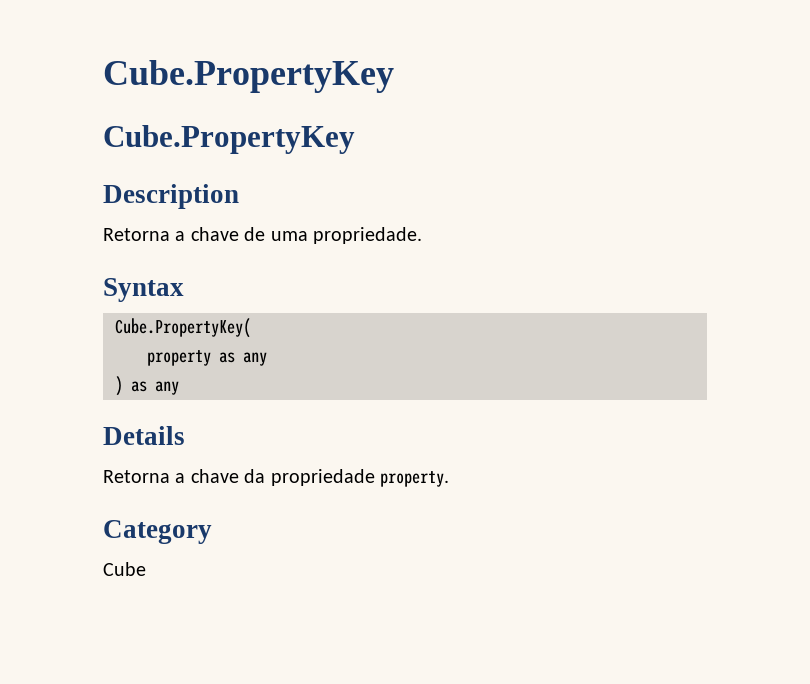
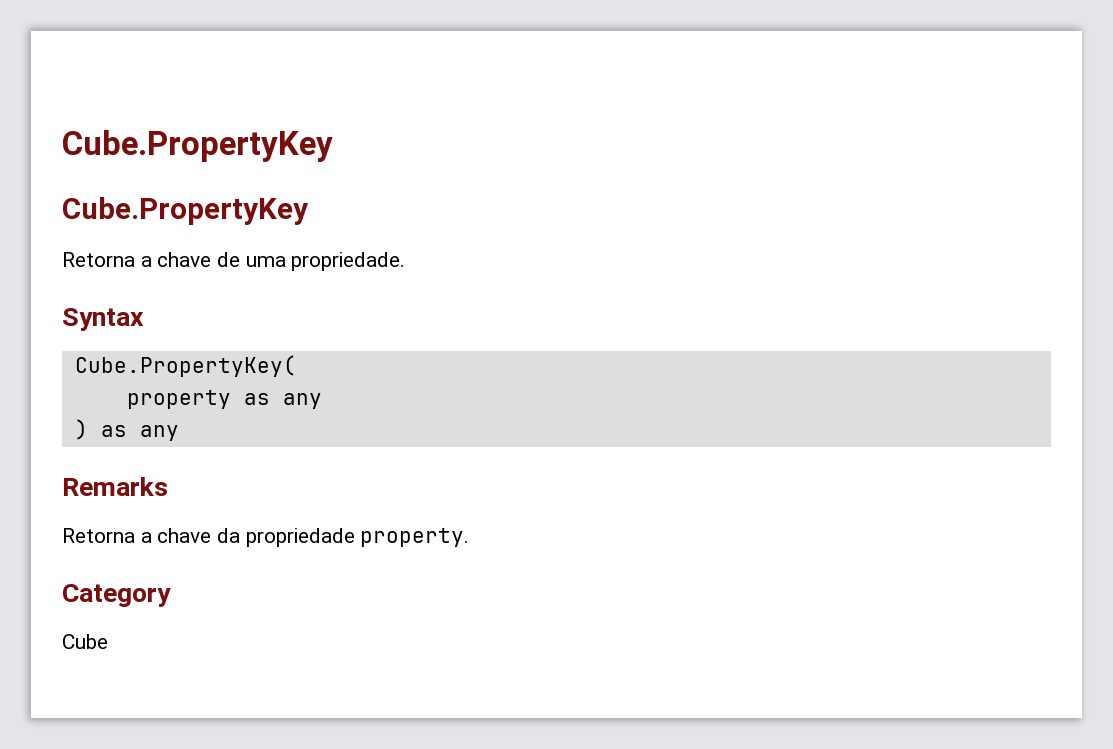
[103,184,239,209] // Description -> (309, 211) none
[103,426,185,445] Details -> [62,477,168,496] Remarks

